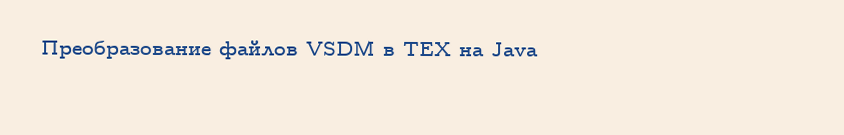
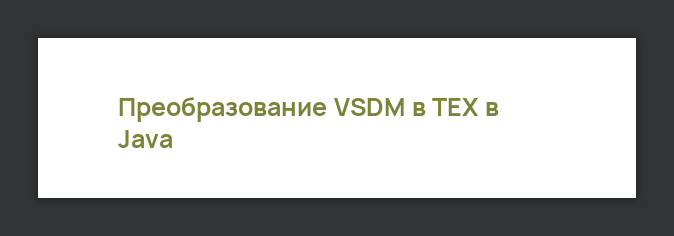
[219,40,299,60] файлов -> (327, 109) none
[459,47,485,57] на -> [485,102,499,116] в

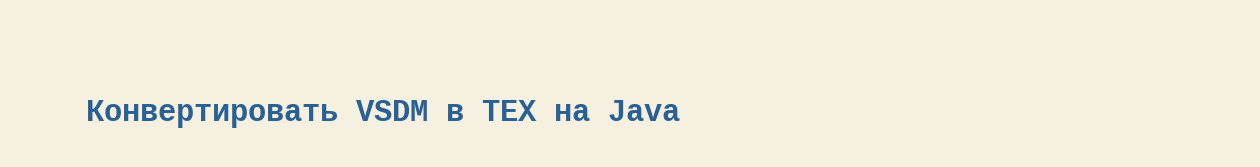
[118,97,327,122] Преобразование -> [86,100,338,128] Конвертировать
[485,102,499,116] в -> [554,104,590,121] на

